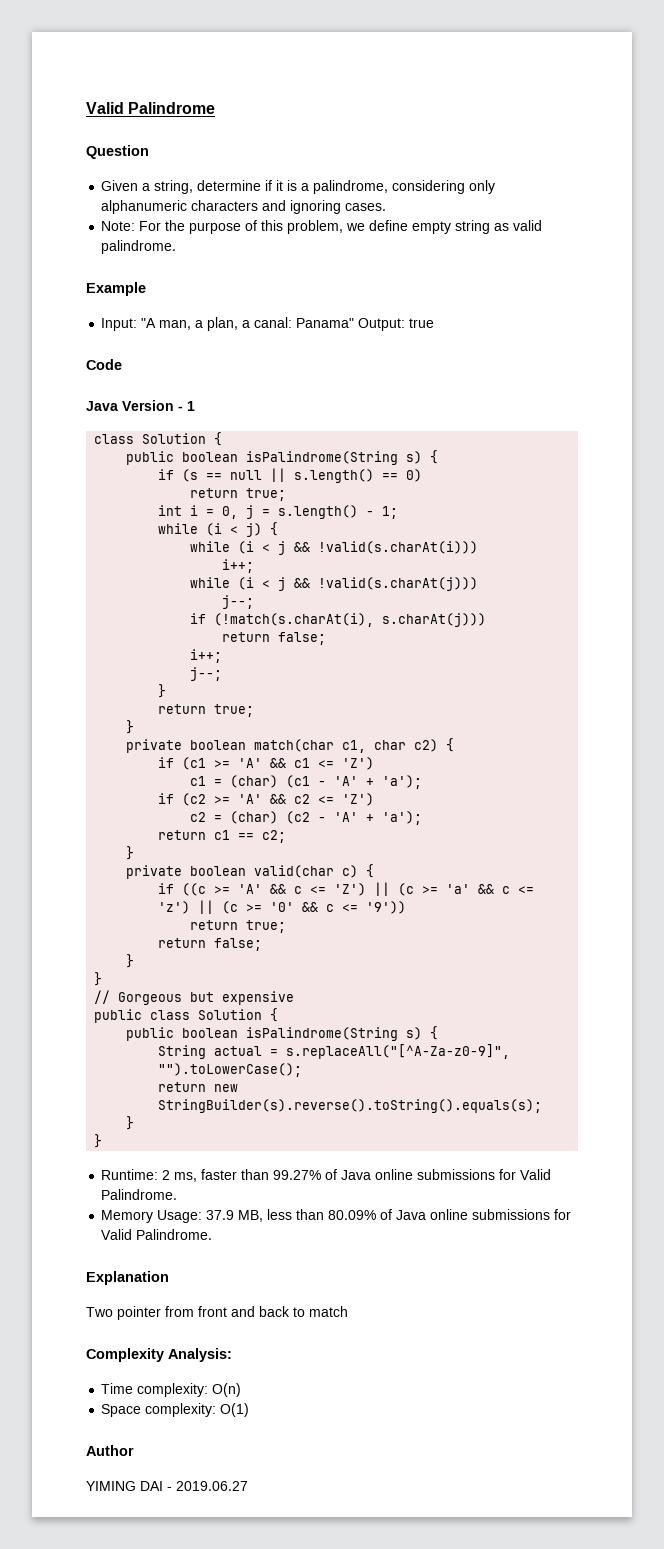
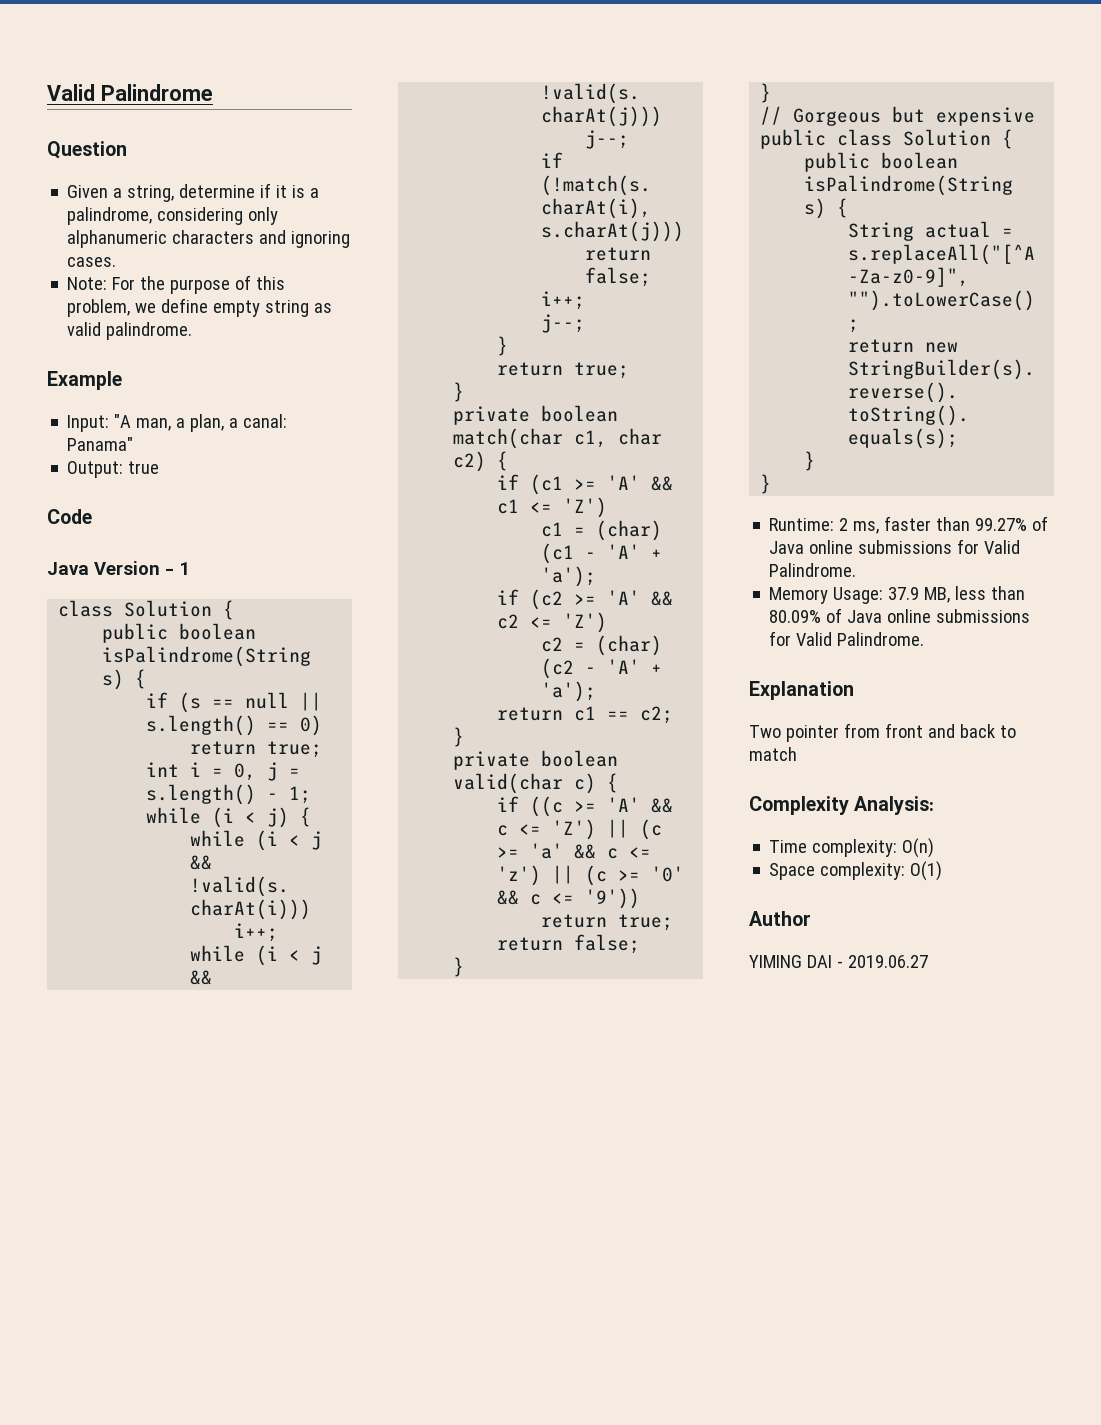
(355, 323) none -> (134, 444) //

